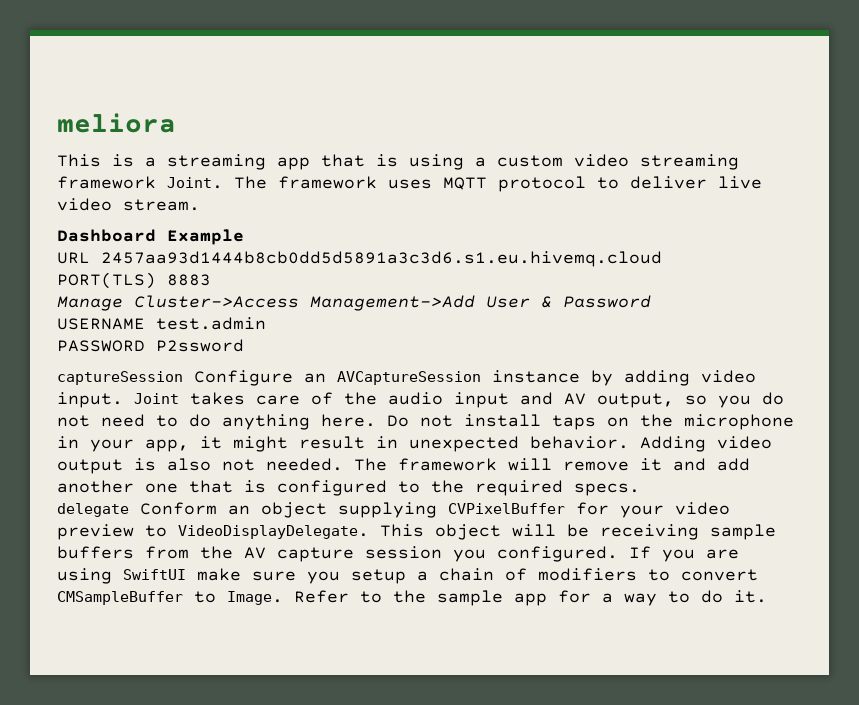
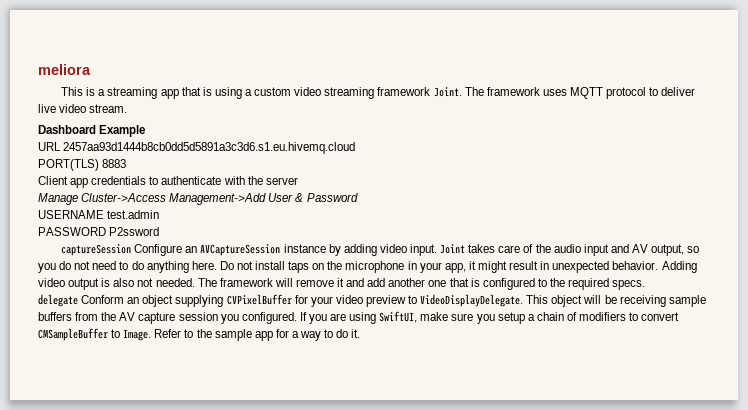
(211, 280) none -> [38,176,298,188] // Client app credentials to authenticate with the server
[123,569,186,580] SwiftUI -> [379,311,418,323] SwiftUI,

